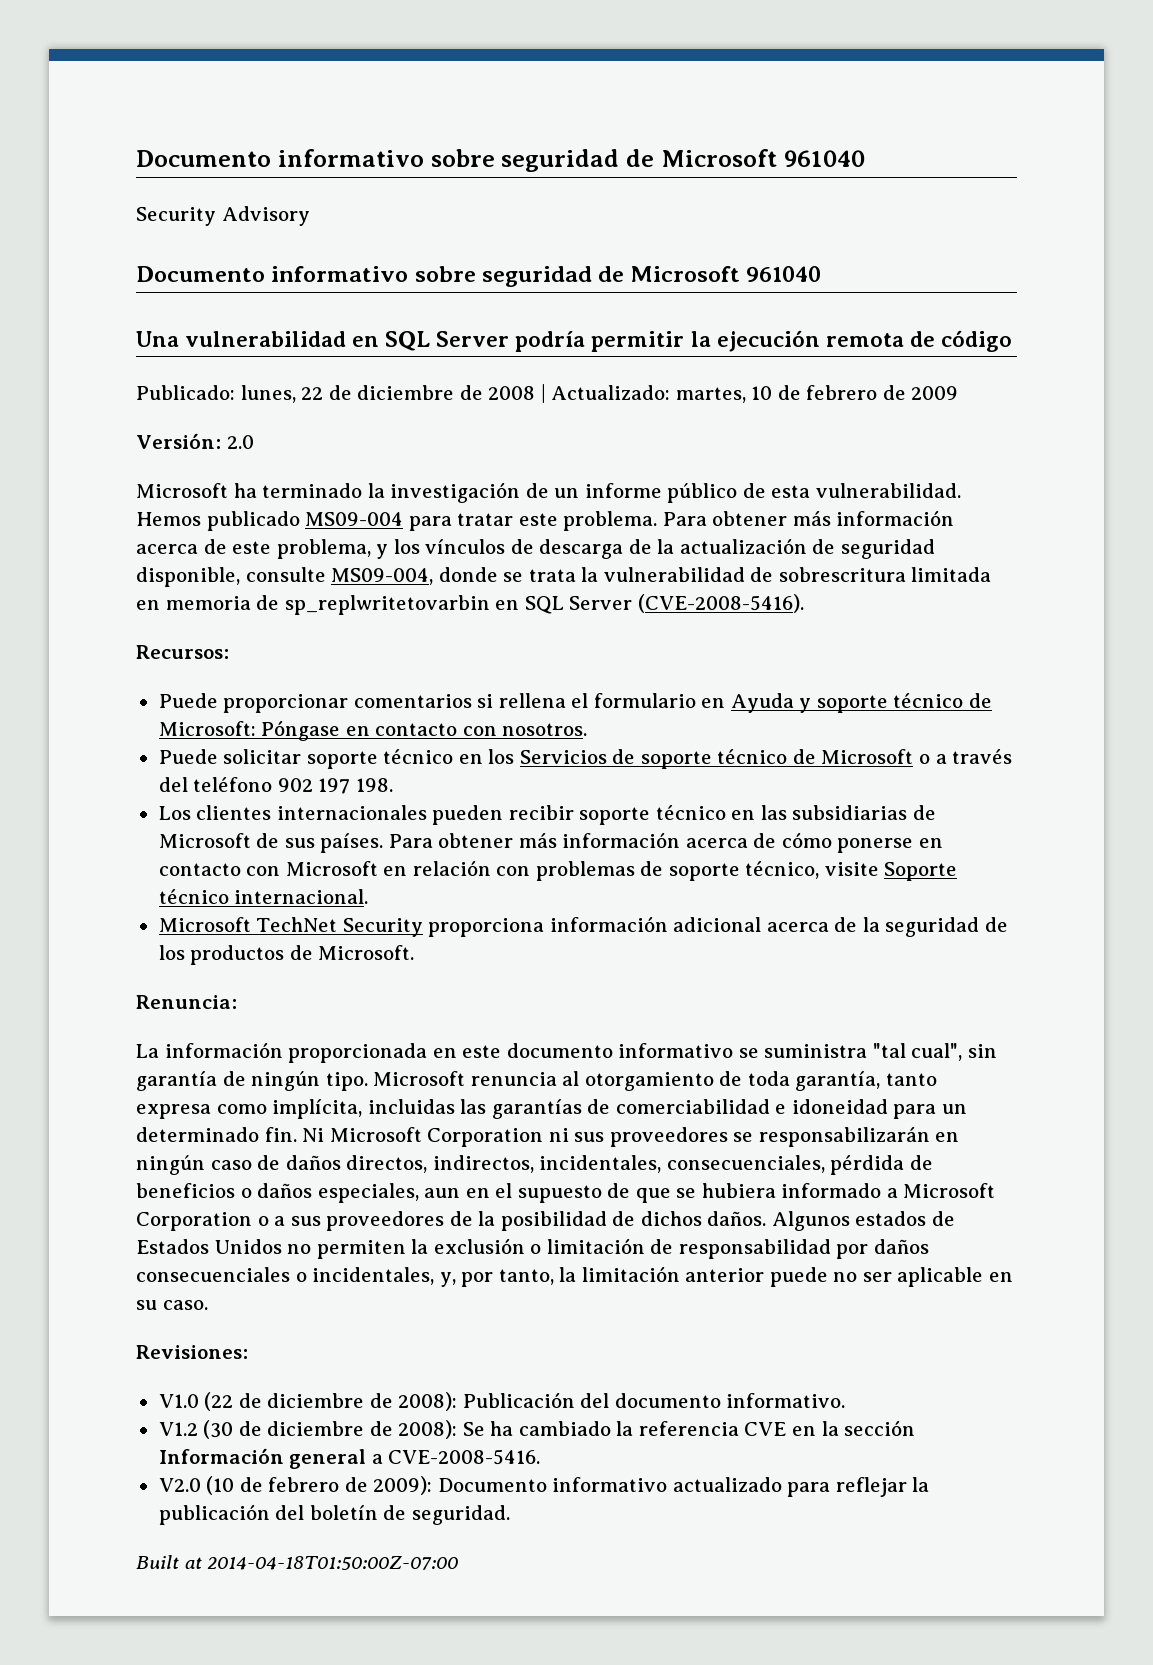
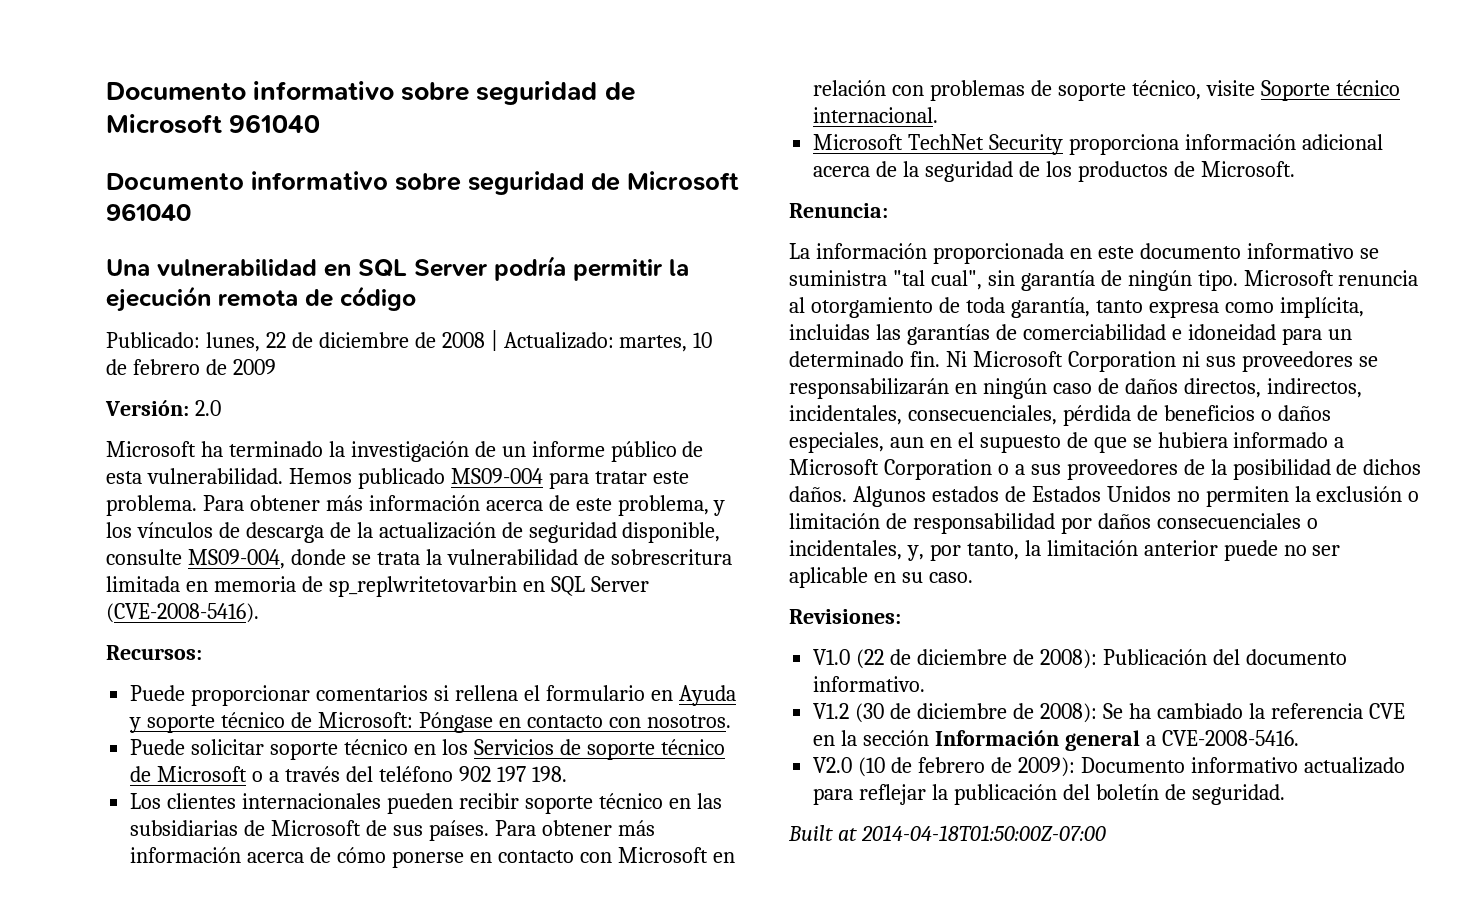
[136,149,865,172] [136,206,310,226] Documento informativo sobre seguridad de Microsoft 961040 // Security Advisory -> [106,81,635,105] [106,114,321,134] Documento informativo sobre seguridad de Microsoft 961040

